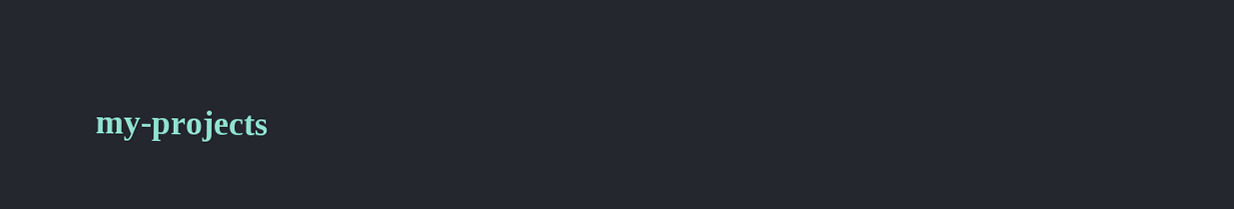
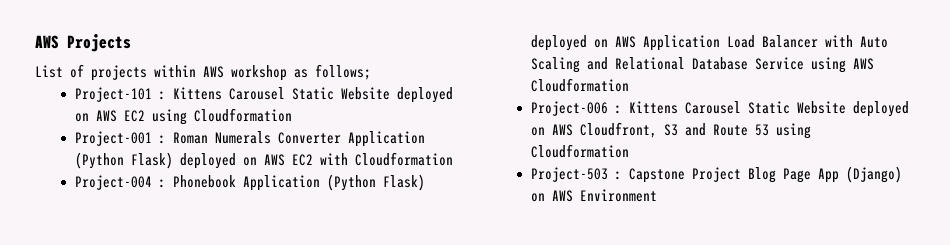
[95,109,268,143] my-projects -> [35,34,131,52] [35,64,371,81] [74,87,453,103] [74,108,292,125] [74,131,425,147] [74,152,453,169] [74,174,425,191] [530,35,888,51] [530,57,874,73] [530,78,629,92] [530,101,909,117] [530,122,811,139] [530,144,629,158] [530,166,902,183] [530,189,657,202] AWS Projects // List of projects within AWS workshop as follows; // Project-101 : Kittens Carousel Static Website deployed on AWS EC2 using Cloudformation // Project-001 : Roman Numerals Converter Application (Python Flask) deployed on AWS EC2 with Cloudformation // Project-004 : Phonebook Application (Python Flask) deployed on AWS Application Load Balancer with Auto Scaling and Relational Database Service using AWS Cloudformation // Project-006 : Kittens Carousel Static Website deployed on AWS Cloudfront, S3 and Route 53 using Cloudformation // Project-503 : Capstone Project Blog Page App (Django) on AWS Environment

